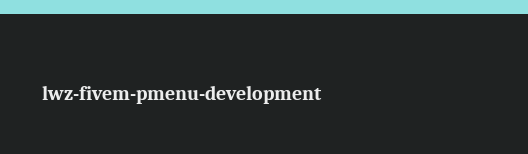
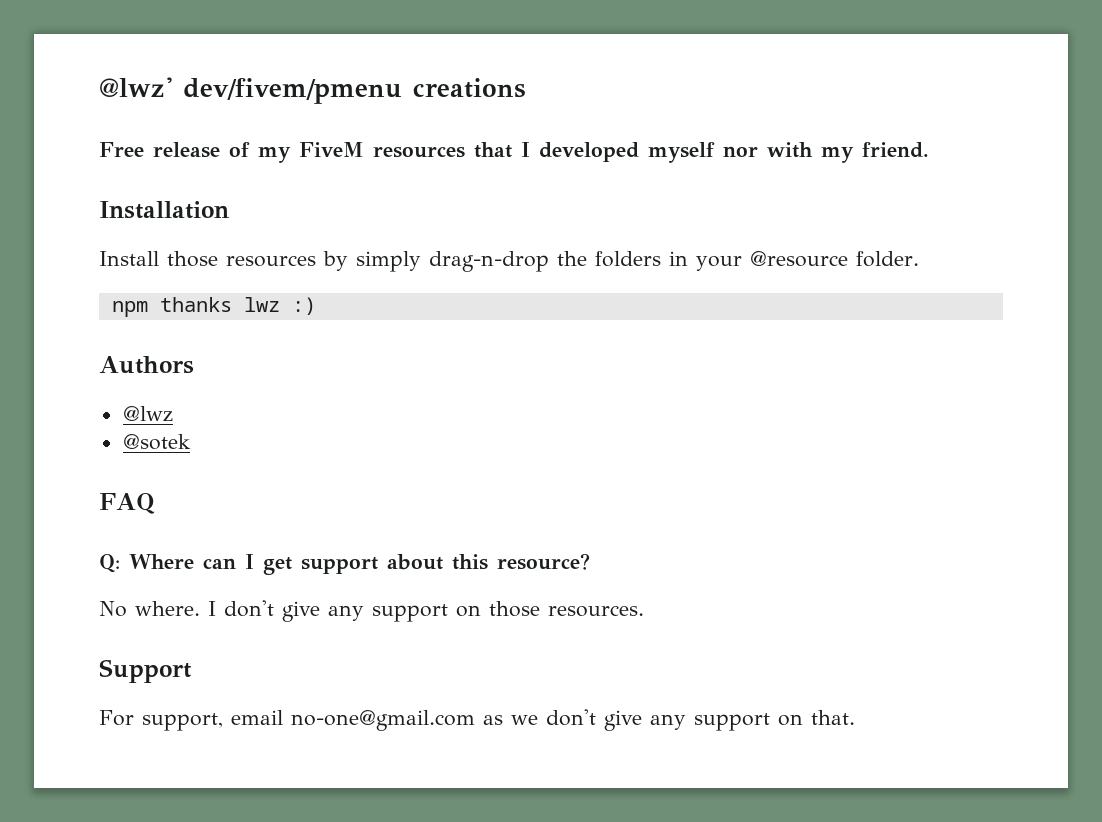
[42,85,322,104] lwz-fivem-pmenu-development -> [99,77,526,104] [99,142,929,163] [99,201,229,219] [99,251,919,272] [111,297,316,317] [99,356,194,374] [122,406,173,422] [122,434,191,450] [99,493,155,514] [99,553,590,575] [99,600,644,622] [99,659,192,683] [99,709,855,731] @lwz' dev/fivem/pmenu creations // Free release of my FiveM resources that I developed myself nor with my friend. // Installation // Install those resources by simply drag-n-drop the folders in your @resource folder. // npm thanks lwz :) // Authors // @lwz // @sotek // FAQ // Q: Where can I get support about this resource? // No where. I don't give any support on those resources. // Support // For support, email no-one@gmail.com as we don't give any support on that.

